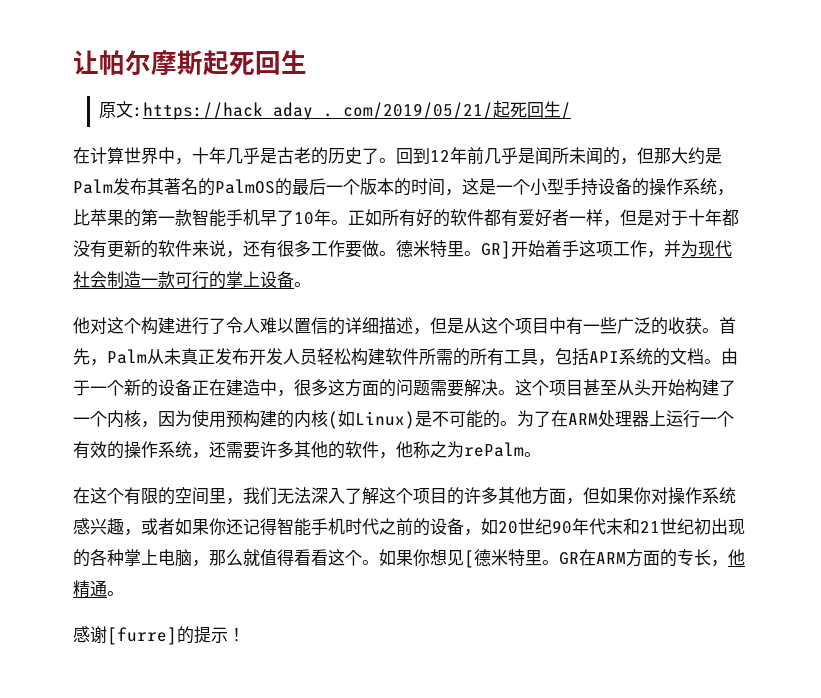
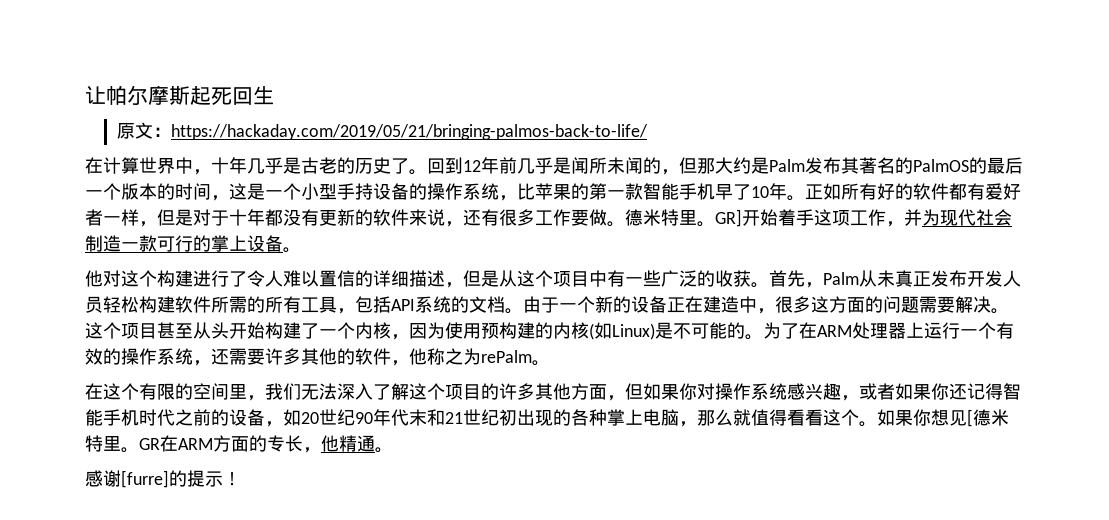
[132,101,571,120] :https://hack aday . com/2019/05/21/起死回生/ -> [152,124,648,140] ：https://hackaday.com/2019/05/21/bringing-palmos-back-to-life/

